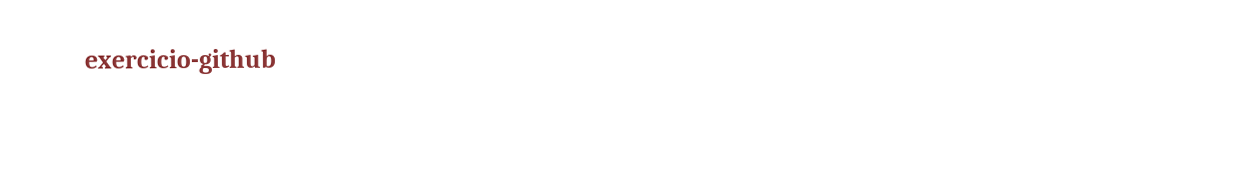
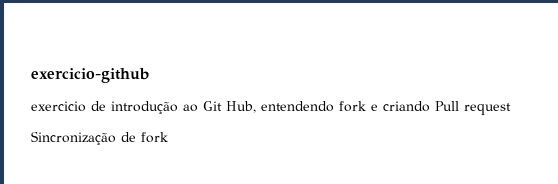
(276, 61) none -> [31,101,511,115] [31,131,168,145] // exercicio de introdução ao Git Hub, entendendo fork e criando Pull request // Sincronização de fork

